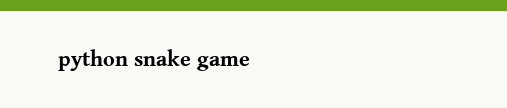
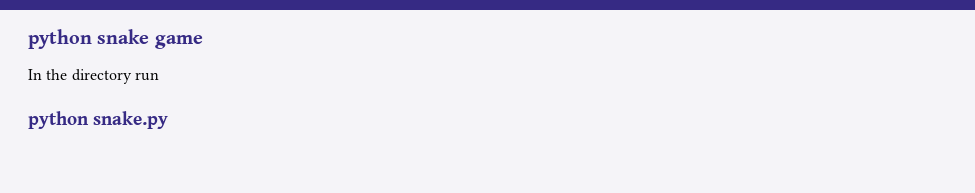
(250, 63) none -> [28,69,159,84] [28,111,168,129] // In the directory run // python snake.py

